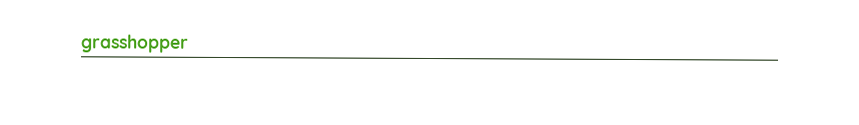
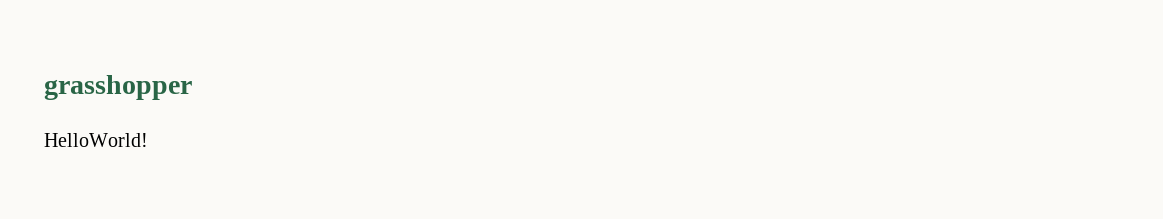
(189, 43) none -> [44,133,148,147] // HelloWorld!

